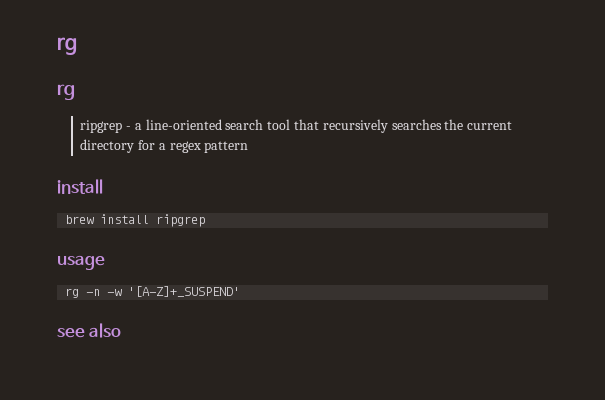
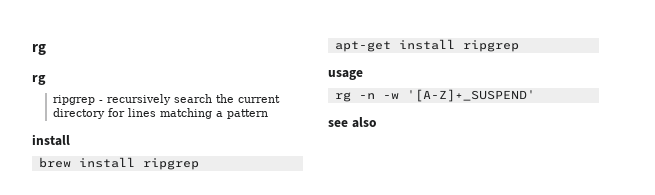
[134,119,442,133] a line-oriented search tool that recursively searches -> [106,94,212,105] recursively search
[158,141,201,153] a regex -> [127,108,223,119] lines matching a
(206, 220) none -> [334,39,519,52] // apt-get install ripgrep

